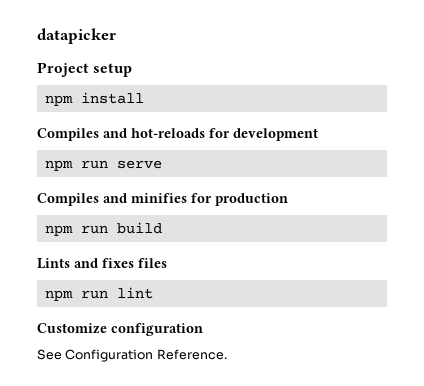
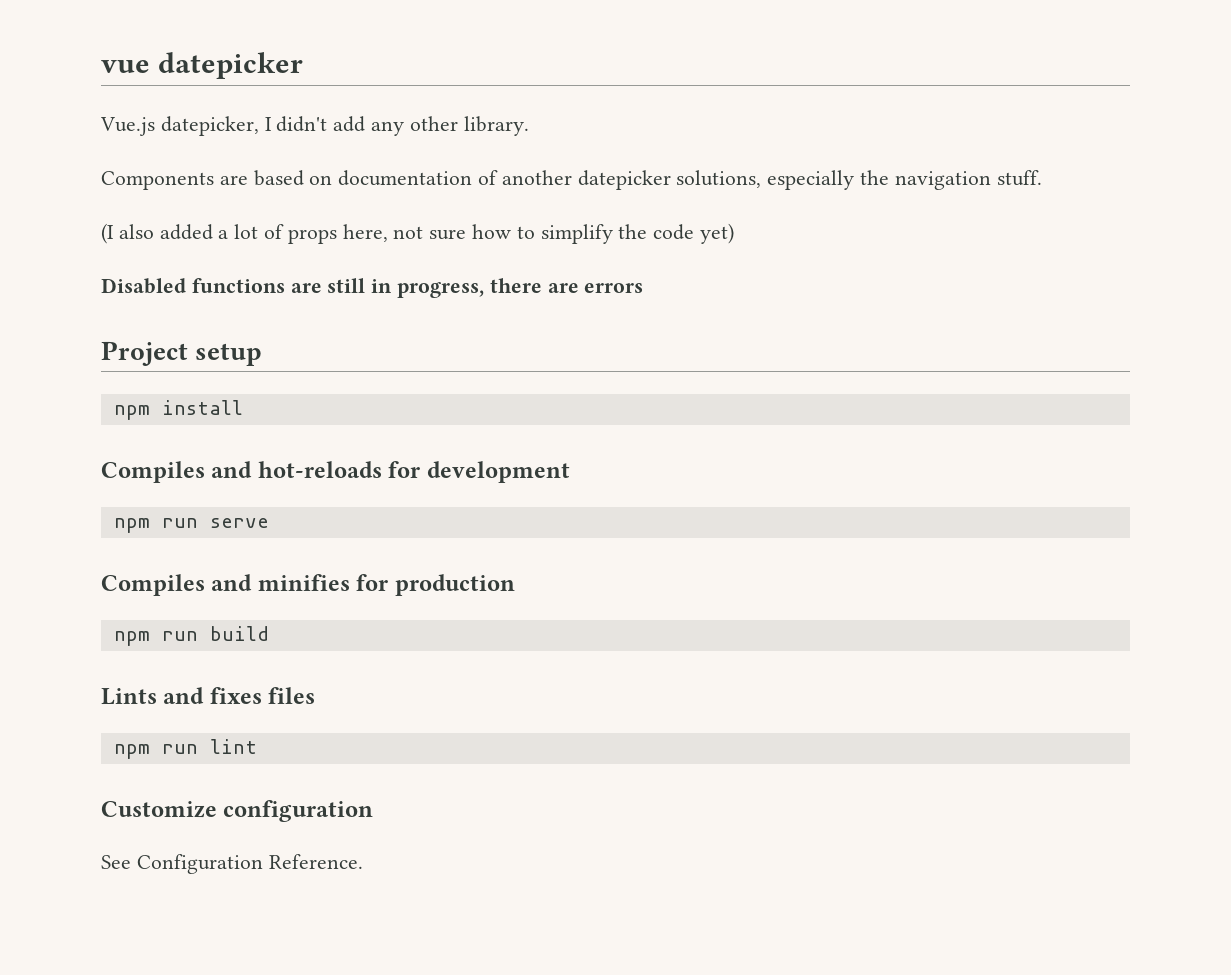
[37,28,116,44] datapicker -> [101,52,304,79] [100,116,529,136] [101,170,1042,190] [101,223,735,244] [101,278,644,298] vue datepicker // Vue.js datepicker, I didn't add any other library. // Components are based on documentation of another datepicker solutions, especially the navigation stuff. // (I also added a lot of props here, not sure how to simplify the code yet) // Disabled functions are still in progress, there are errors

